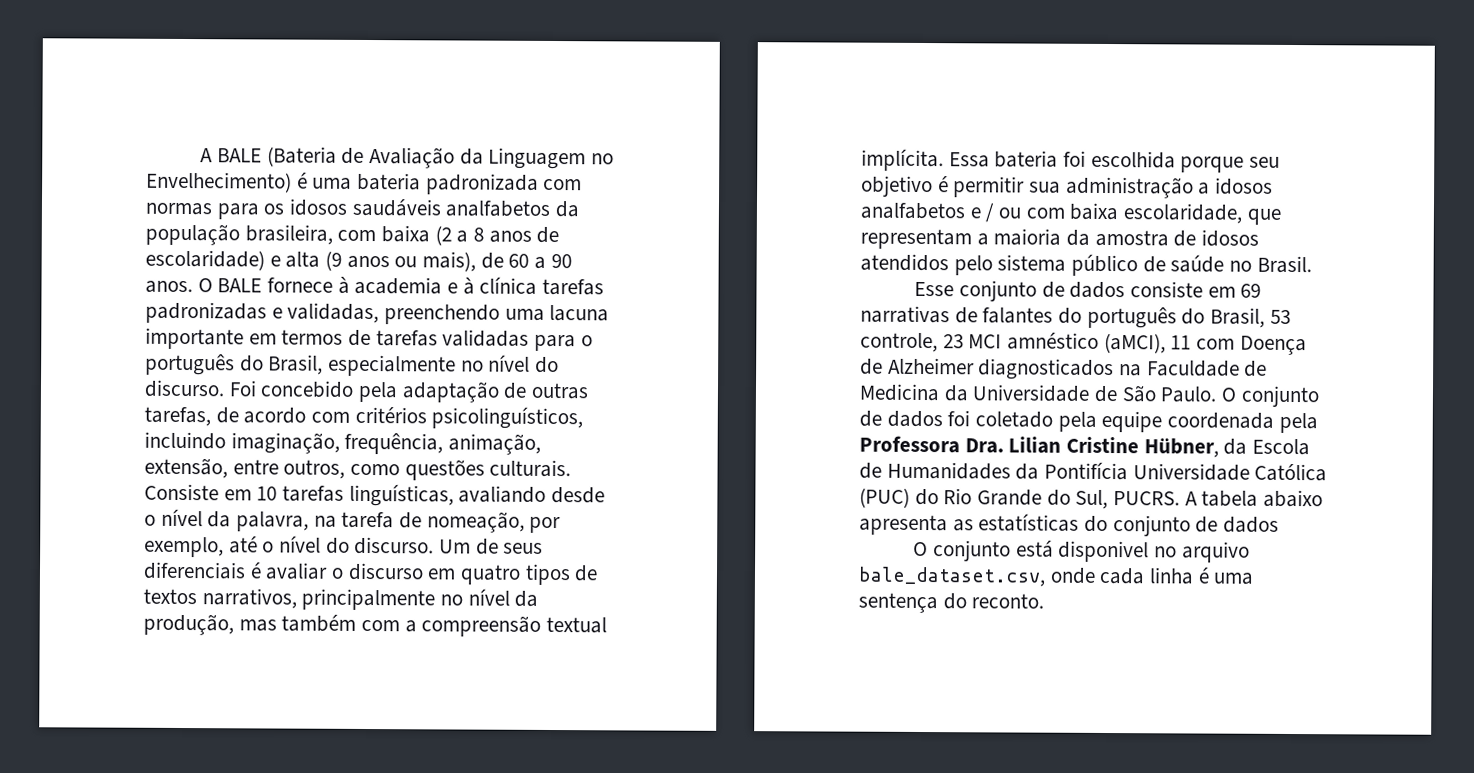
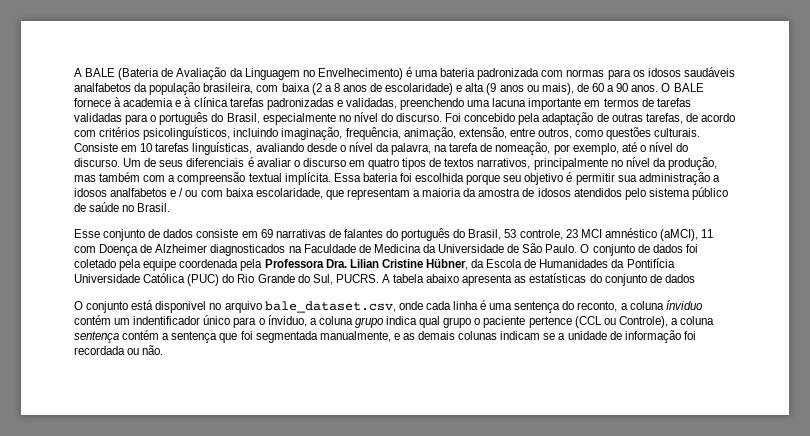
[971,593,1045,609] reconto. -> [577,300,703,312] [74,315,715,328] [74,330,696,343] [74,345,164,355] reconto, a coluna ínviduo contém um indentificador único para o ínviduo, a coluna grupo indica qual grupo o paciente pertence (CCL ou Controle), a coluna sentença contém a sentença que foi segmentada manualmente, e as demais colunas indicam se a unidade de informação foi recordada ou não.

